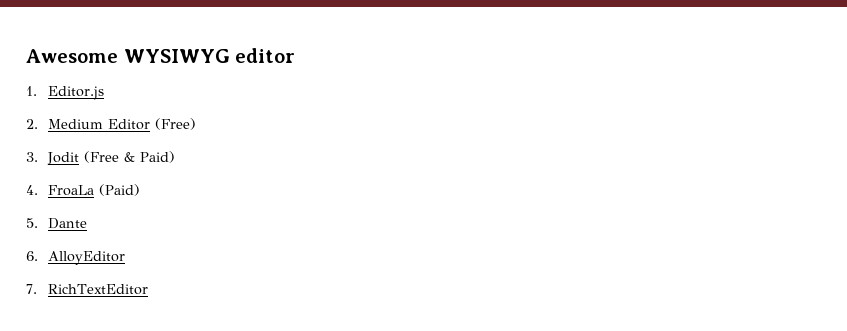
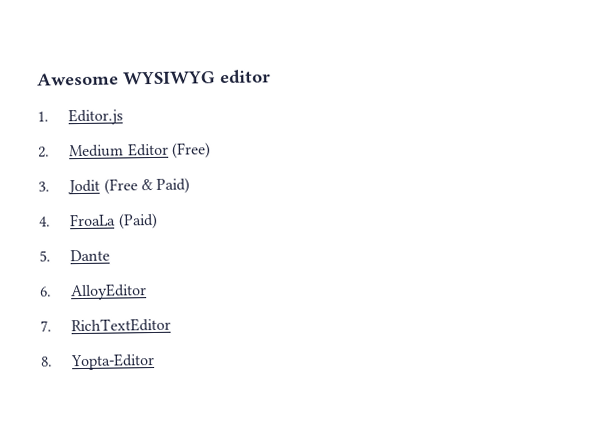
(149, 289) none -> [40,352,156,371] // 8. Yopta-Editor

